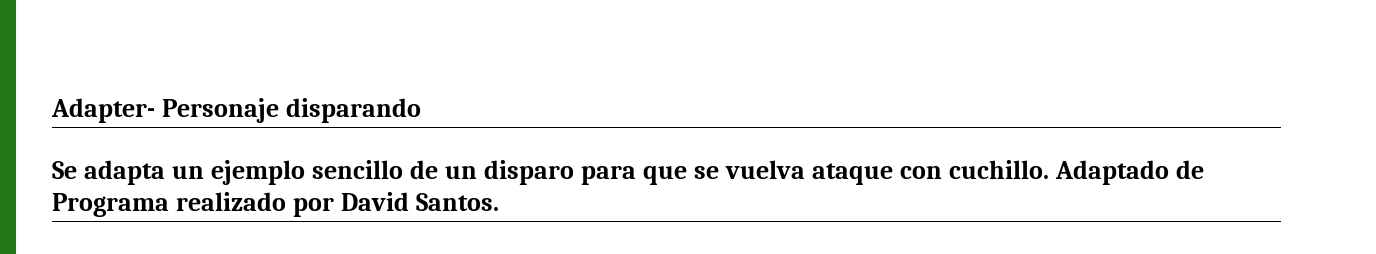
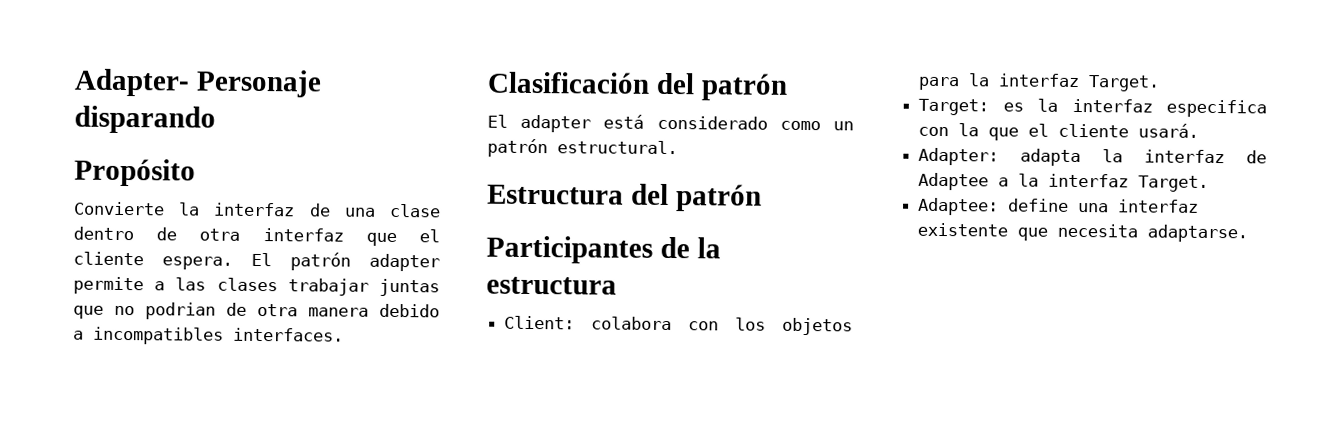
[52,160,1205,185] [52,192,500,217] Se adapta un ejemplo sencillo de un disparo para que se vuelva ataque con cuchillo. Adaptado de Programa realizado por David Santos. -> [74,158,196,187] [73,201,441,218] [73,226,440,247] [73,251,440,272] [73,276,440,297] [73,302,440,320] [73,326,344,345] [487,71,788,101] [487,114,854,133] [487,138,678,158] [487,183,762,212] [486,235,721,264] [486,276,617,295] [504,315,853,336] [918,73,1161,92] [918,98,1267,118] [918,123,1200,141] [918,147,1267,167] [918,172,1210,192] [918,197,1200,216] [917,222,1249,243] Propósito // Convierte la interfaz de una clase dentro de otra interfaz que el cliente espera. El patrón adapter permite a las clases trabajar juntas que no podrian de otra manera debido a incompatibles interfaces. // Clasificación del patrón // El adapter está considerado como un patrón estructural. // Estructura del patrón // Participantes de la estructura // Client: colabora con los objetos para la interfaz Target. // Target: es la interfaz especifica con la que el cliente usará. // Adapter: adapta la interfaz de Adaptee a la interfaz Target. // Adaptee: define una interfaz existente que necesita adaptarse.

